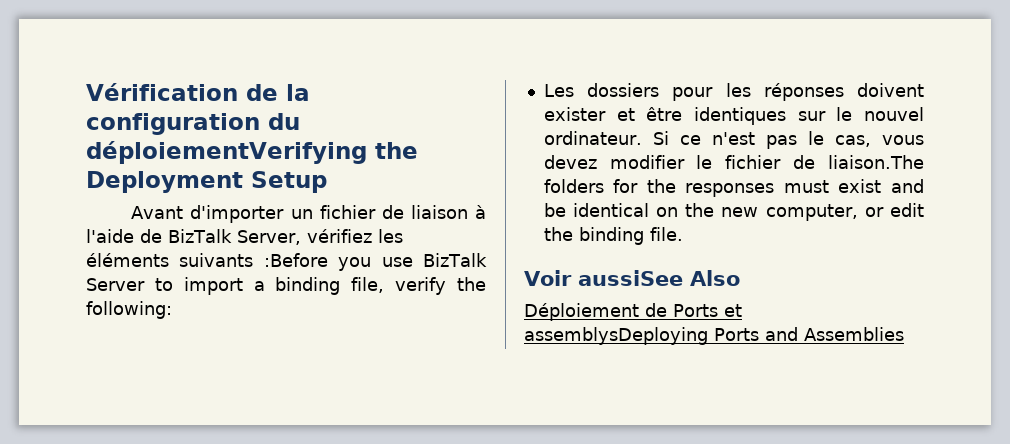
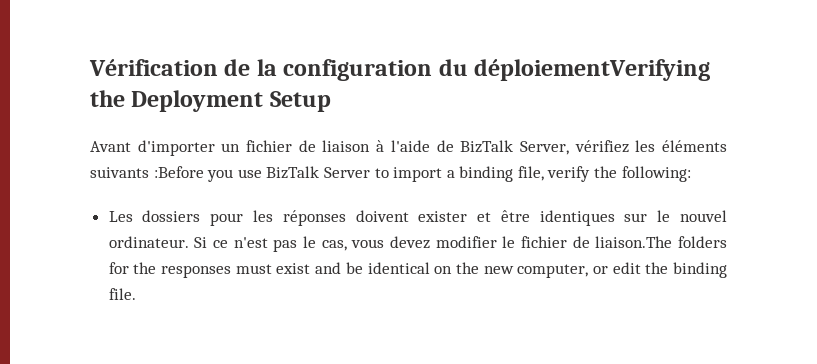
[524,270,740,286] [524,303,742,321] [524,327,904,345] // Voir aussiSee Also // Déploiement de Ports et assemblysDeploying Ports and Assemblies -> (136, 294) none

